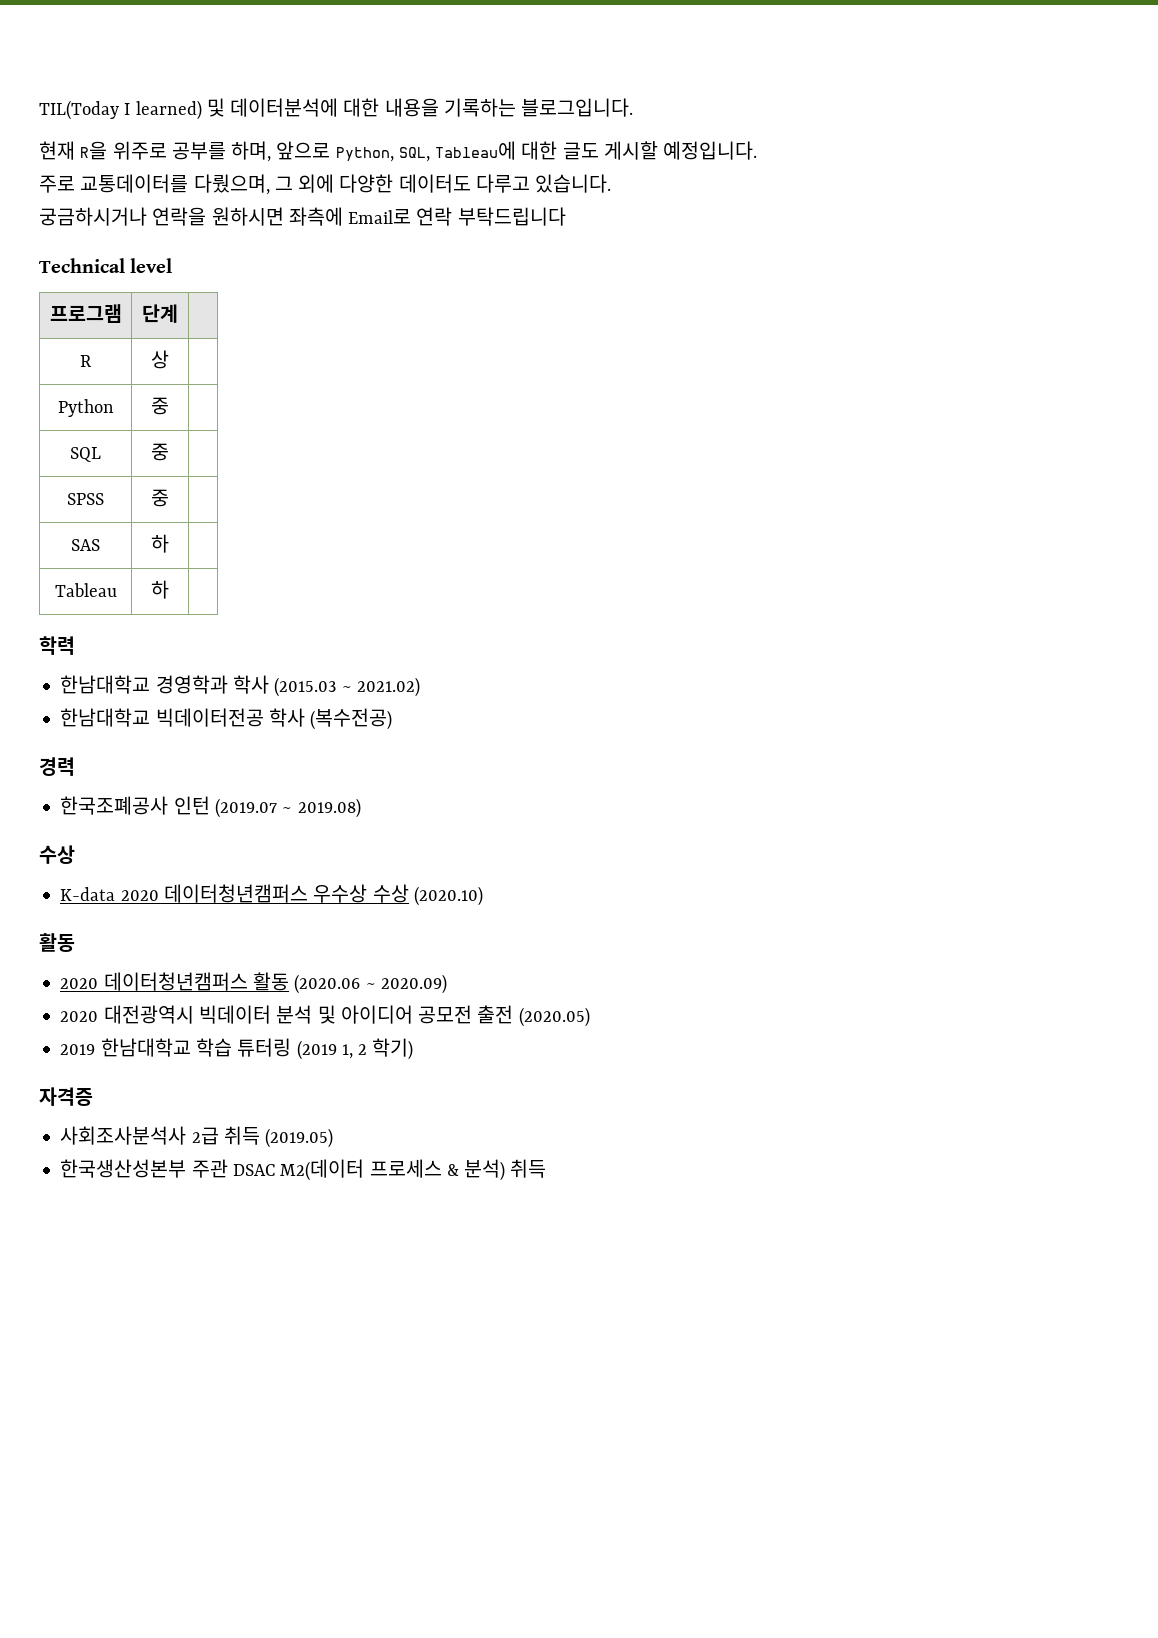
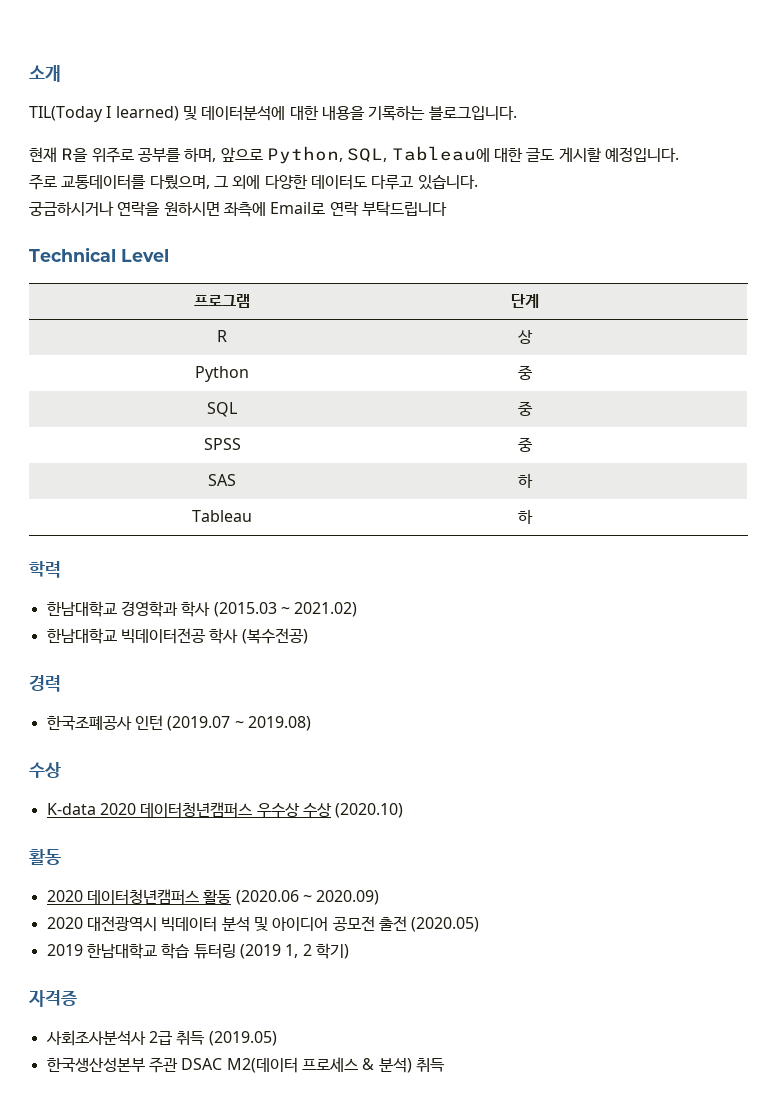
(39, 110) none -> [29,65,61,82] 소개 //
[130,258,173,273] level -> [121,249,169,262] Level

